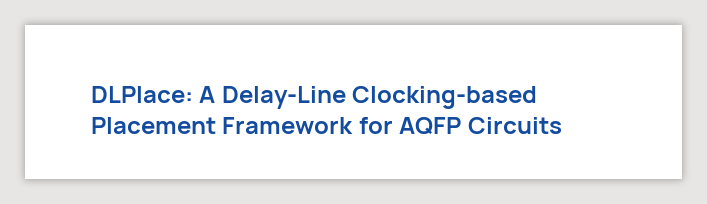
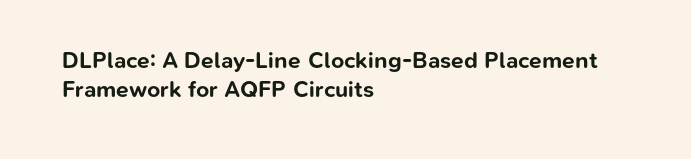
[352,86,538,109] Clocking-based -> [307,51,478,72] Clocking-Based

